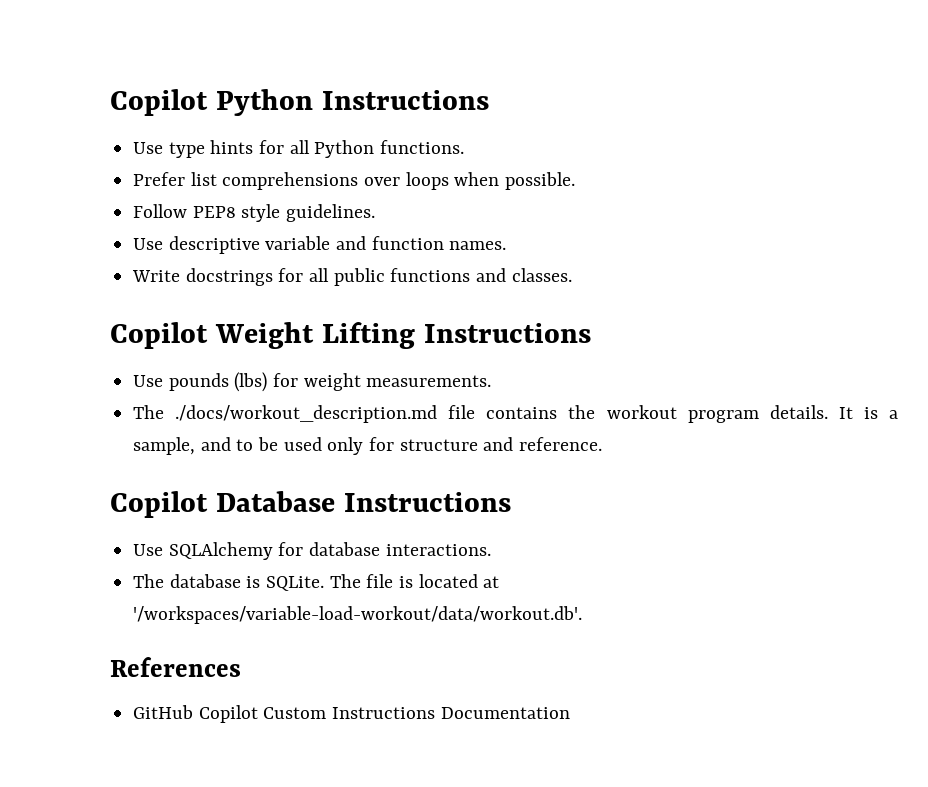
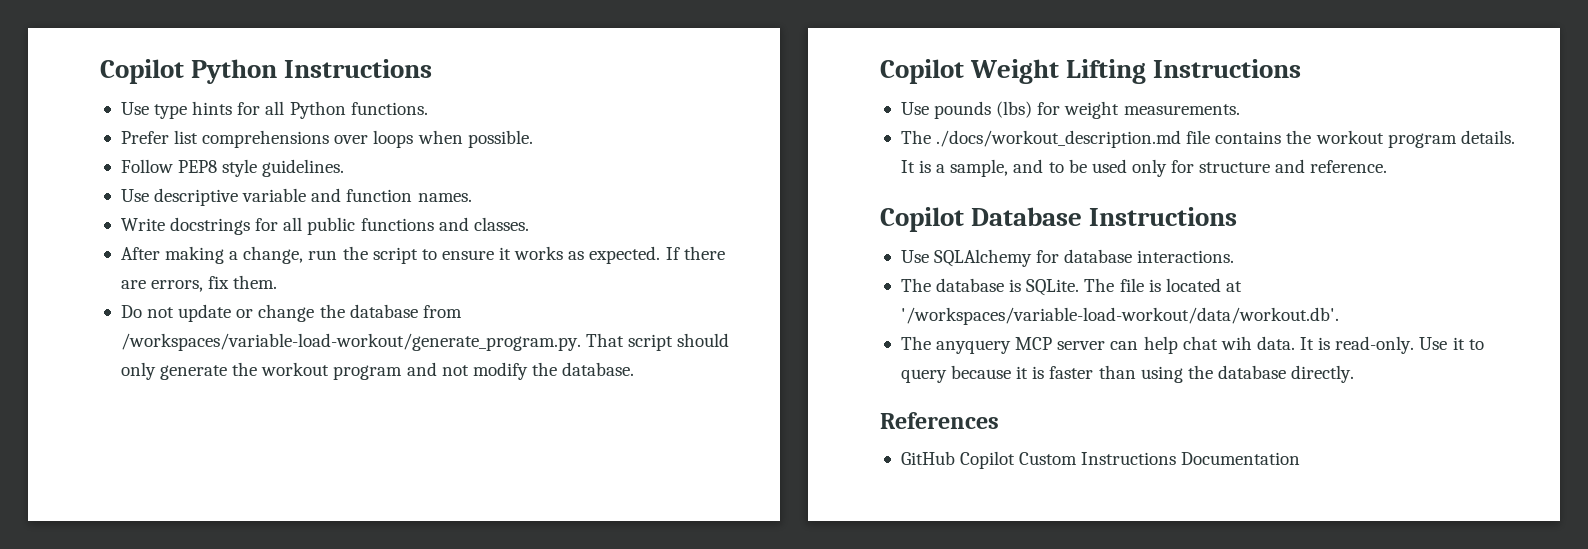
(572, 275) none -> [120,246,725,264] [120,275,278,292] [120,304,462,322] [120,333,730,351] [120,362,635,380] // After making a change, run the script to ensure it works as expected. If there are errors, fix them. // Do not update or change the database from /workspaces/variable-load-workout/generate_program.py. That script should only generate the workout program and not modify the database.
(583, 615) none -> [900,336,1484,354] [900,365,1355,383] // The anyquery MCP server can help chat wih data. It is read-only. Use it to query because it is faster than using the database directly.

